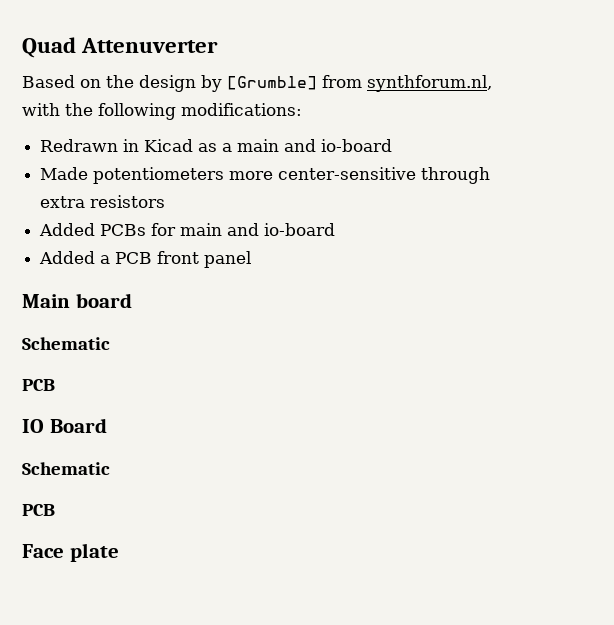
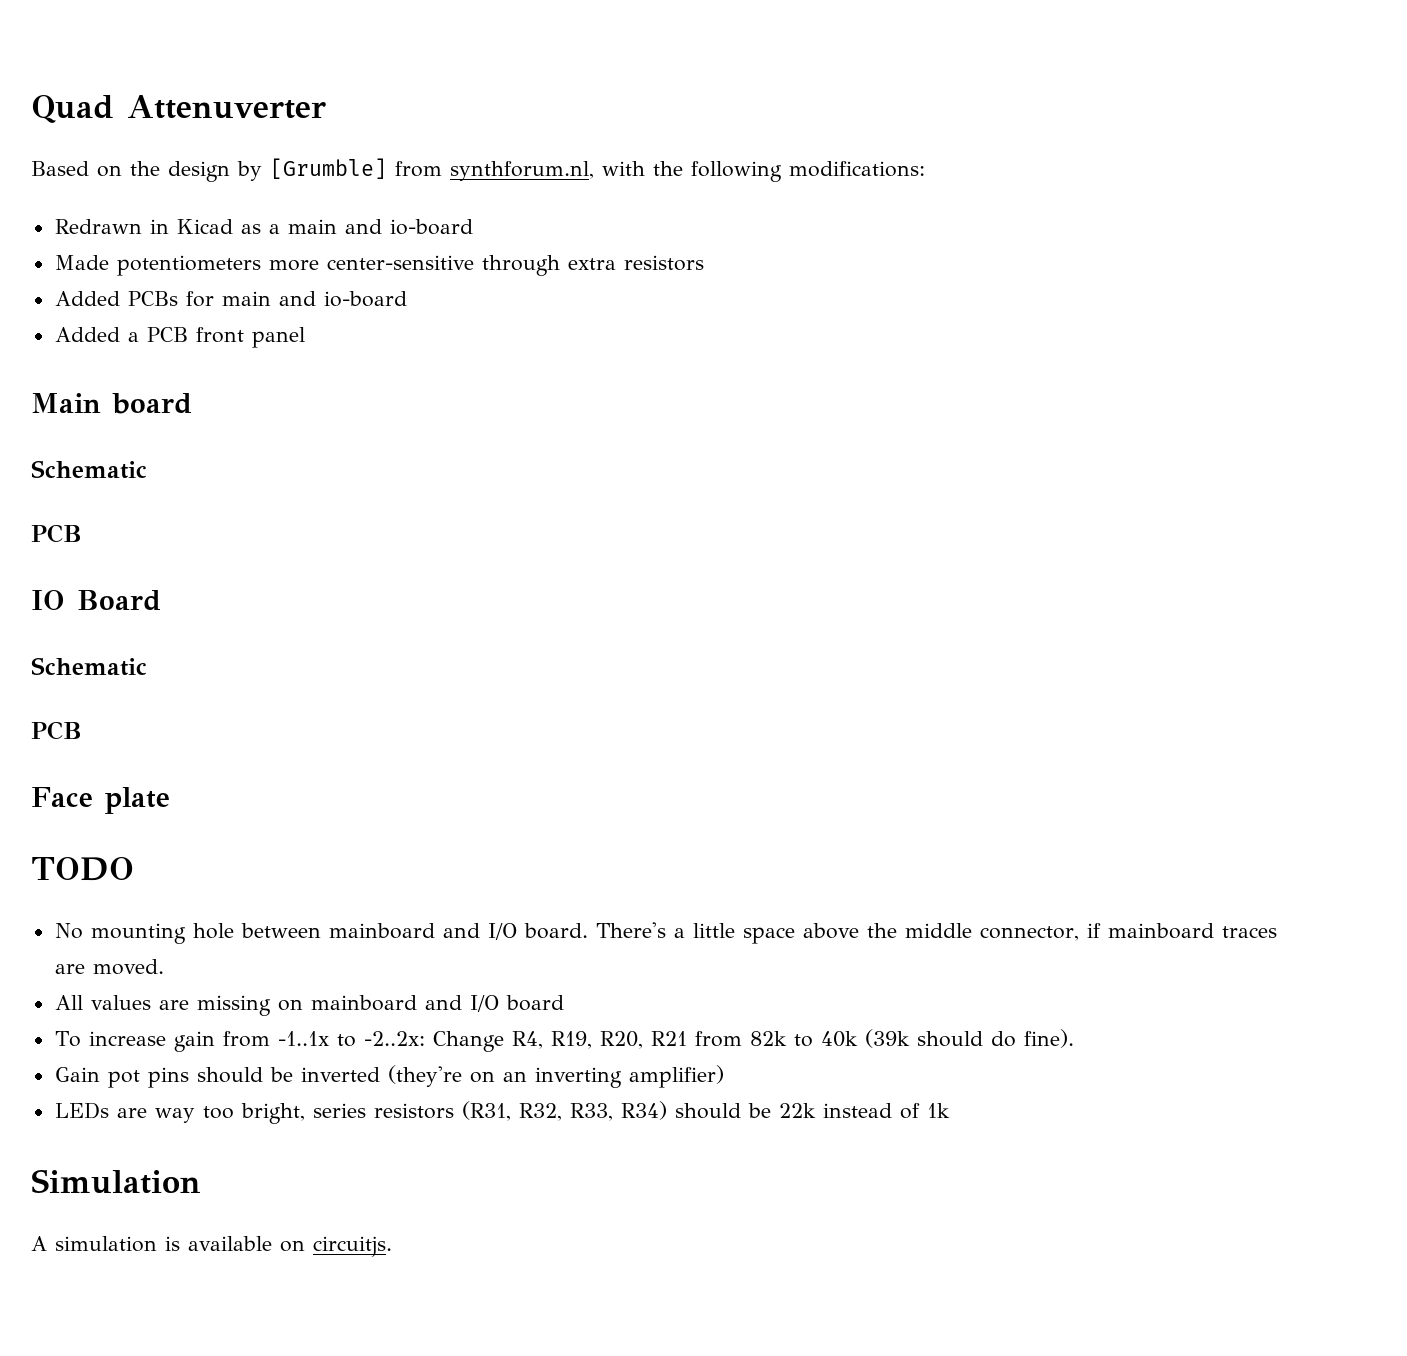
(119, 552) none -> [31,857,134,881] [54,922,1277,944] [54,959,164,975] [54,995,564,1016] [54,1029,1074,1052] [54,1065,724,1088] [54,1101,950,1124] [31,1169,201,1194] [31,1236,392,1257] // TODO // No mounting hole between mainboard and I/O board. There's a little space above the middle connector, if mainboard traces are moved. // All values are missing on mainboard and I/O board // To increase gain from -1..1x to -2..2x: Change R4, R19, R20, R21 from 82k to 40k (39k should do fine). // Gain pot pins should be inverted (they're on an inverting amplifier) // LEDs are way too bright, series resistors (R31, R32, R33, R34) should be 22k instead of 1k // Simulation // A simulation is available on circuitjs.

